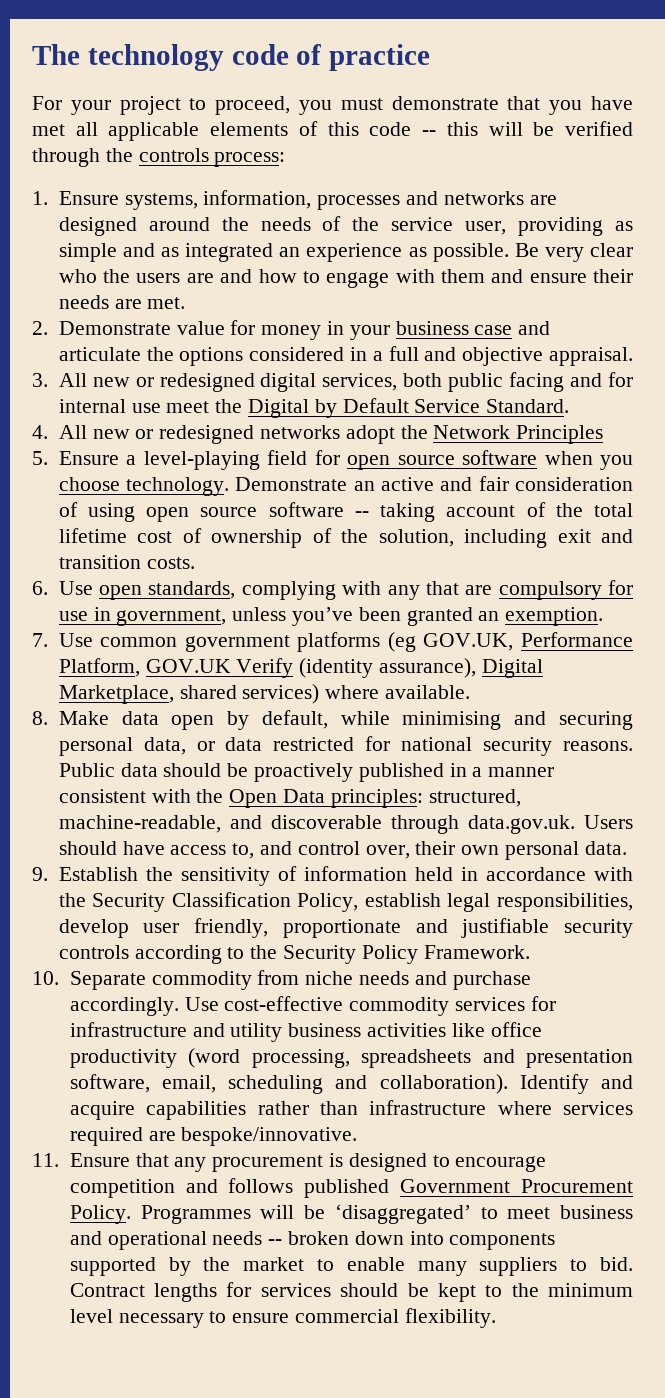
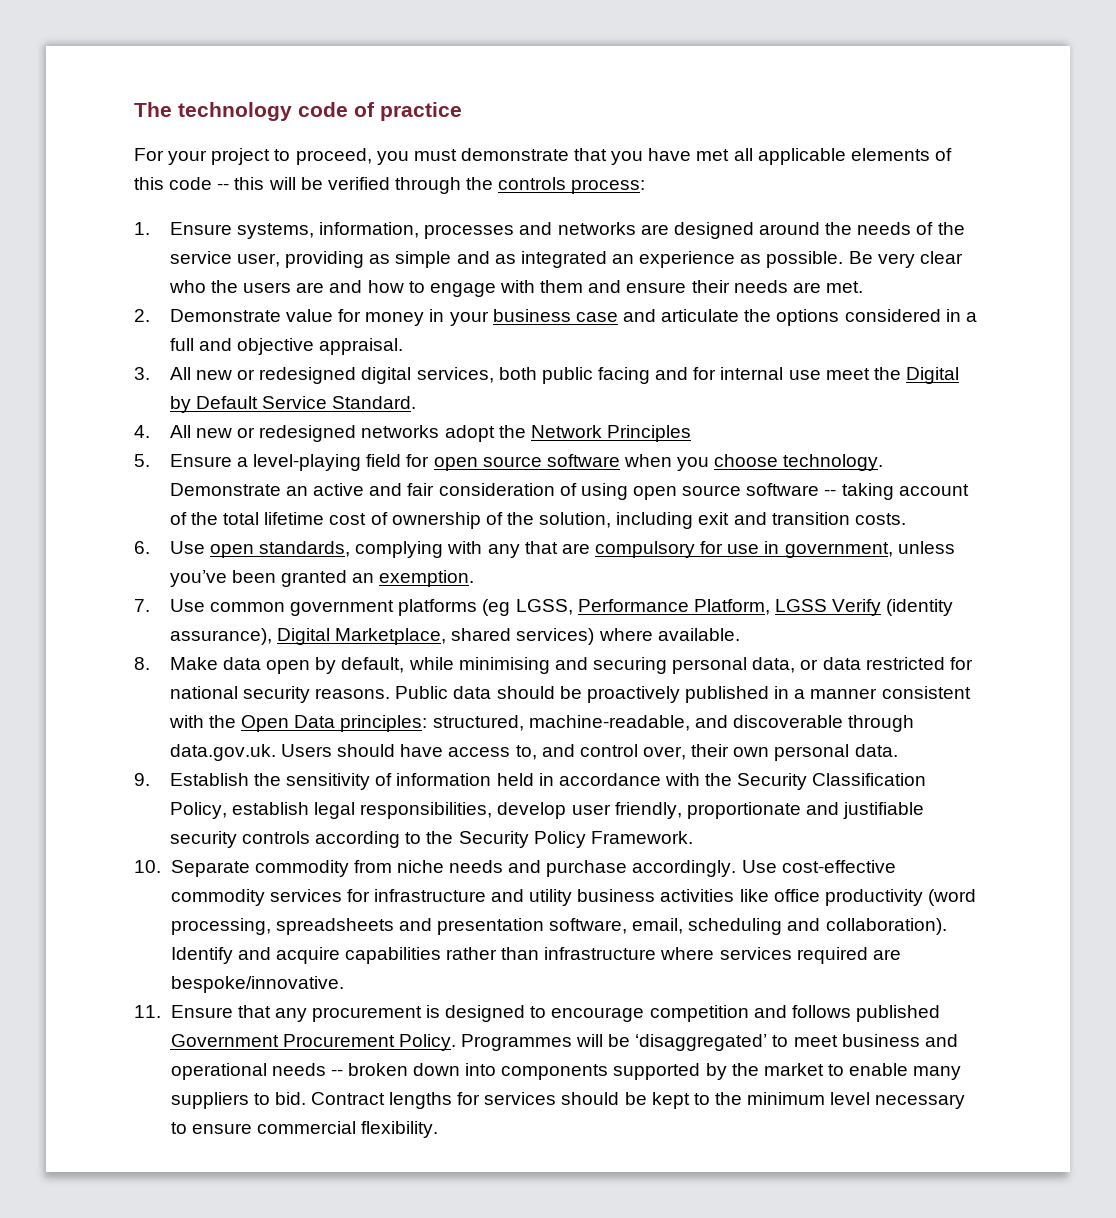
[423,633,514,651] GOV.UK, -> [515,599,573,615] LGSS,
[145,659,231,673] GOV.UK -> [774,599,827,612] LGSS

